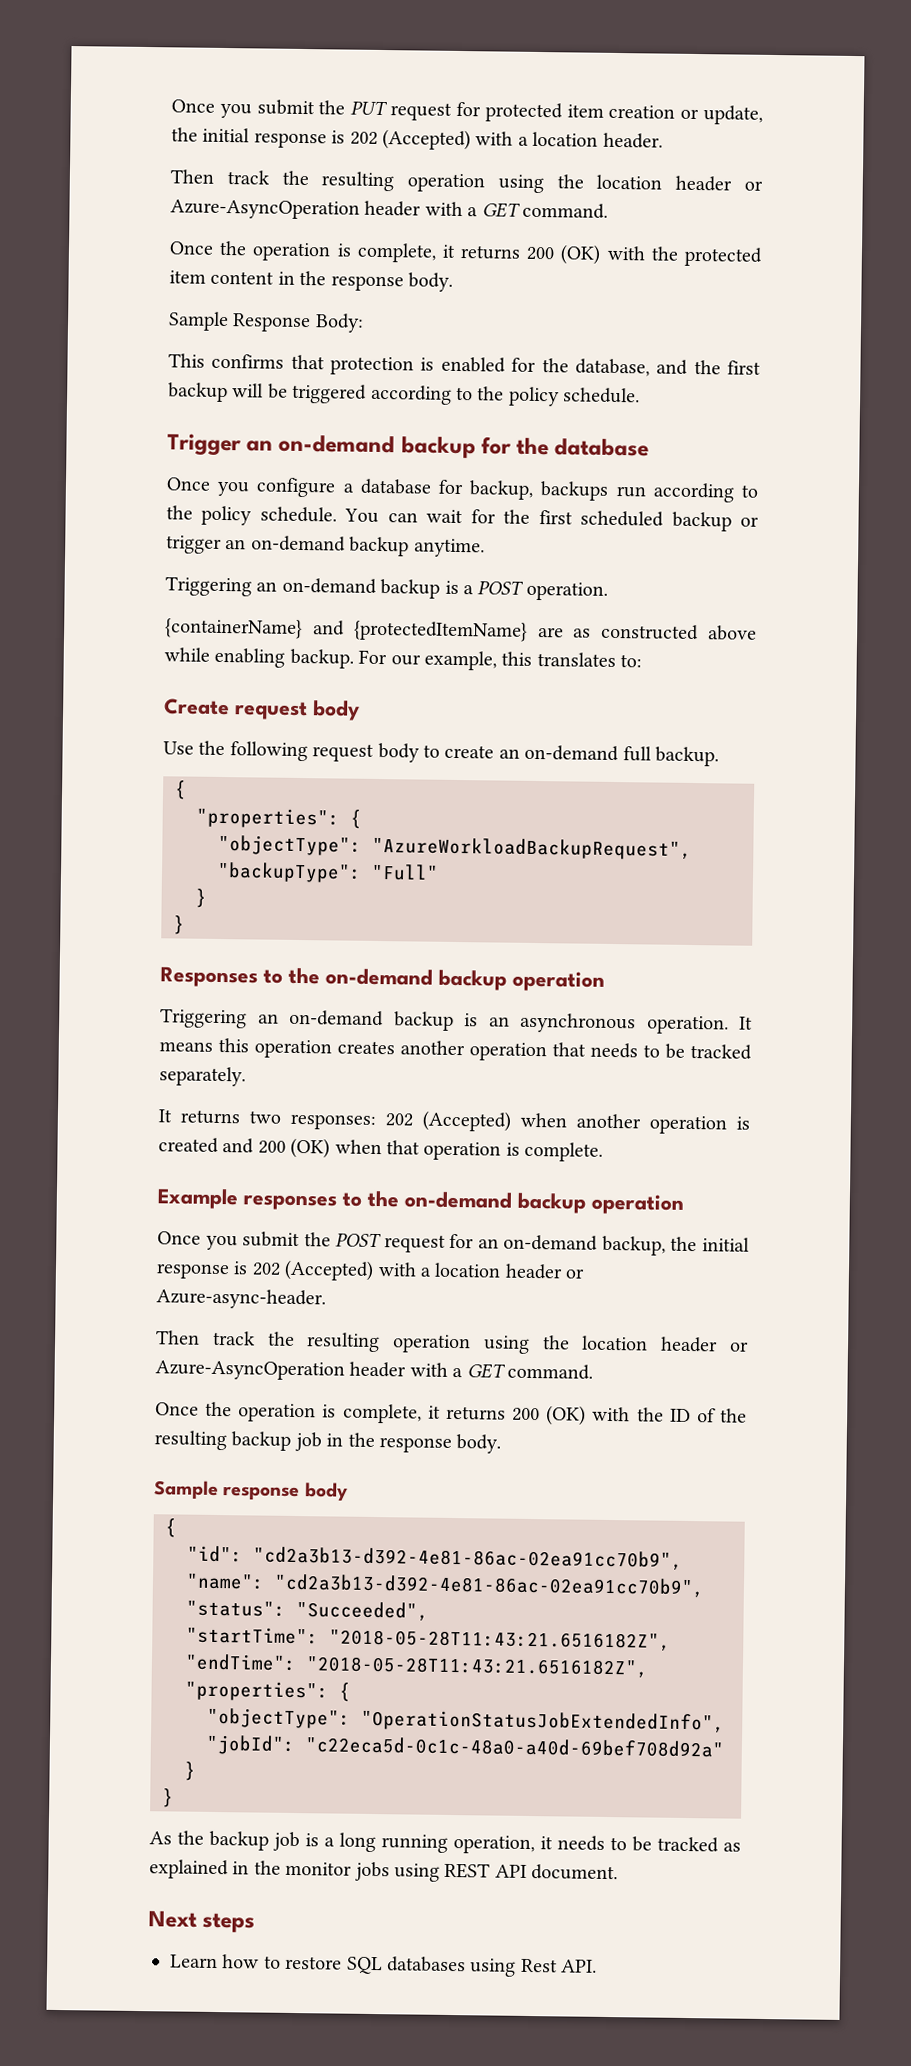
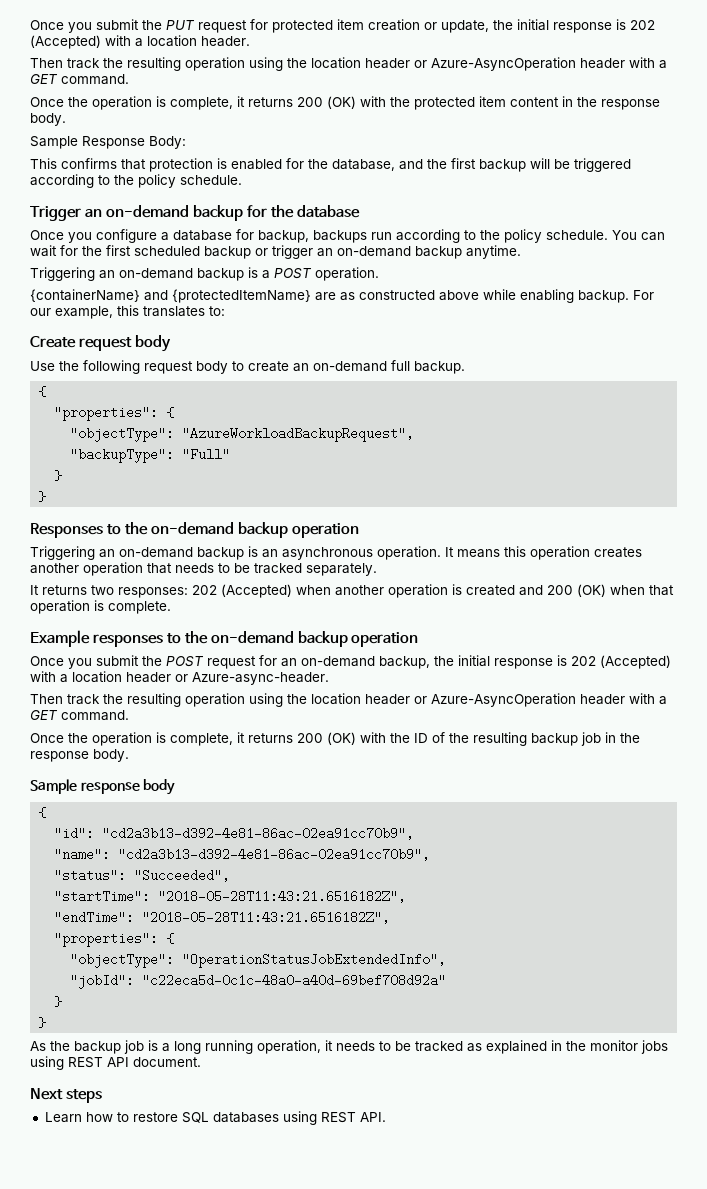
[520,1958,558,1973] Rest -> [320,1112,356,1123] REST

